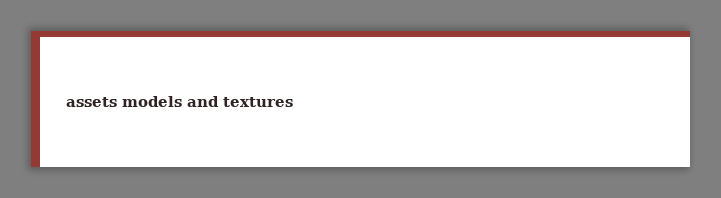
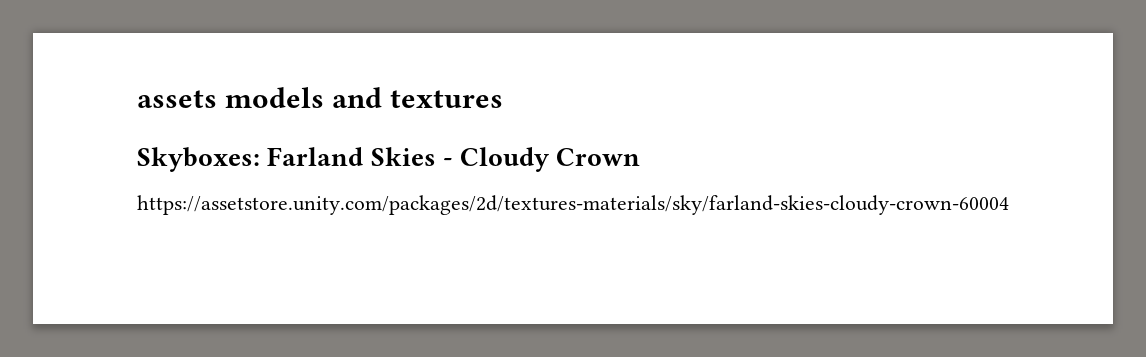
(293, 102) none -> [137,147,641,172] [137,195,1009,215] // Skyboxes: Farland Skies - Cloudy Crown // https://assetstore.unity.com/packages/2d/textures-materials/sky/farland-skies-cloudy-crown-60004

